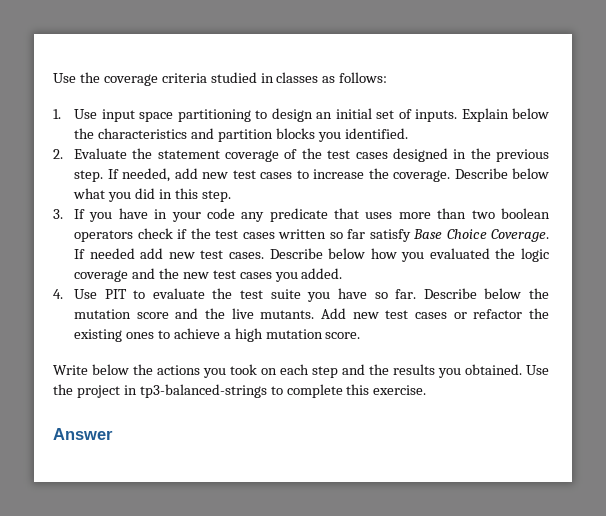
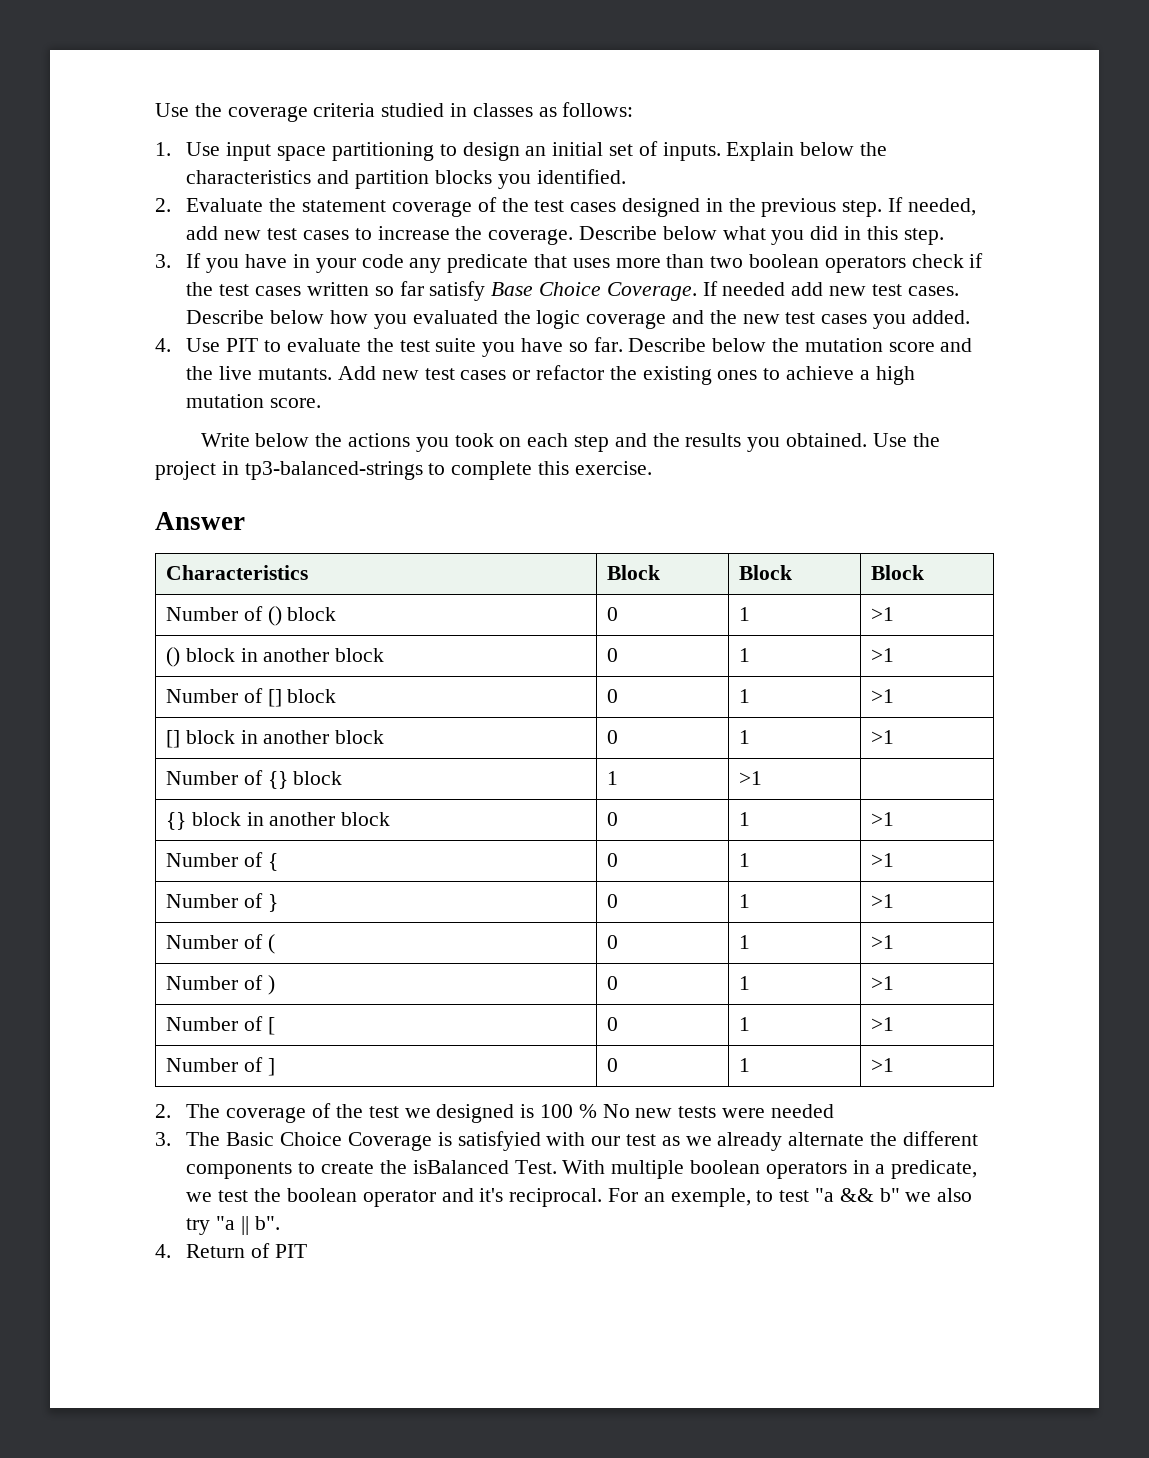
(113, 434) none -> [165,565,308,580] [606,565,660,580] [738,565,792,580] [870,565,924,580] [165,606,337,626] [606,607,618,621] [738,607,750,621] [870,607,894,621] [165,647,385,667] [606,648,618,662] [738,648,750,662] [870,648,894,662] [165,688,337,707] [606,689,618,703] [738,689,750,703] [870,689,894,703] [165,730,385,748] [606,730,618,744] [738,730,750,744] [870,730,894,744] [165,770,343,789] [606,771,618,785] [738,771,762,785] [165,812,391,830] [606,812,618,826] [738,812,750,826] [870,812,894,826] [165,852,278,871] [606,853,618,867] [738,853,750,867] [870,853,894,867] [165,893,278,912] [606,894,618,908] [738,894,750,908] [870,894,894,908] [165,934,275,954] [606,935,618,949] [738,935,750,949] [870,935,894,949] [165,975,275,995] [606,976,618,990] [738,976,750,990] [870,976,894,990] [165,1016,275,1035] [606,1017,618,1031] [738,1017,750,1031] [870,1017,894,1031] [165,1057,275,1076] [606,1058,618,1072] [738,1058,750,1072] [870,1058,894,1072] [155,1103,834,1123] [155,1131,978,1151] [186,1160,978,1179] [186,1188,973,1207] [186,1216,280,1235] [155,1243,308,1258] // Characteristics | Block | Block | Block // Number of () block | 0 | 1 | >1 // () block in another block | 0 | 1 | >1 // Number of [] block | 0 | 1 | >1 // [] block in another block | 0 | 1 | >1 // Number of {} block | 1 | >1 | // {} block in another block | 0 | 1 | >1 // Number of { | 0 | 1 | >1 // Number of } | 0 | 1 | >1 // Number of ( | 0 | 1 | >1 // Number of ) | 0 | 1 | >1 // Number of [ | 0 | 1 | >1 // Number of ] | 0 | 1 | >1 // 2. The coverage of the test we designed is 100 % No new tests were needed // 3. The Basic Choice Coverage is satisfyied with our test as we already alternate the different components to create the isBalanced Test. With multiple boolean operators in a predicate, we test the boolean operator and it's reciprocal. For an exemple, to test "a && b" we also try "a || b". // 4. Return of PIT

